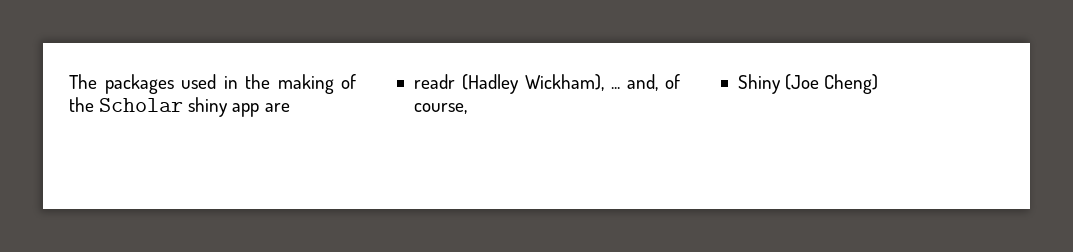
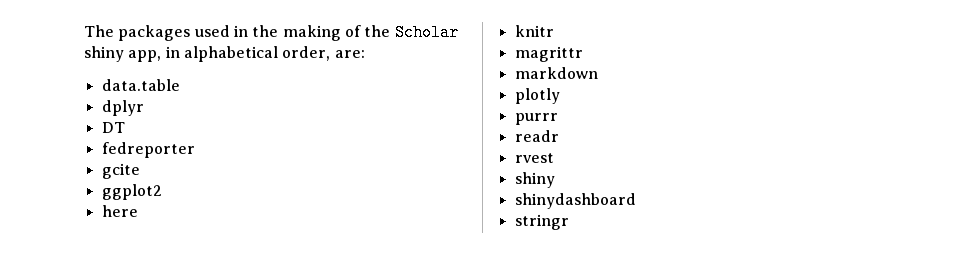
[232,103,290,117] [413,74,680,94] [413,103,467,114] [737,74,879,94] app are // readr (Hadley Wickham), ... and, of course, // Shiny (Joe Cheng) -> [128,46,365,62] [101,79,180,91] [101,100,144,116] [101,122,125,133] [101,142,195,158] [101,163,140,179] [101,184,162,200] [101,205,138,217] [514,25,554,37] [514,46,583,62] [514,67,598,79] [514,88,560,104] [514,113,558,125] [514,130,559,142] [514,153,554,163] [514,172,555,188] [514,193,636,209] [514,214,569,230] app, in alphabetical order, are: // data.table // dplyr // DT // fedreporter // gcite // ggplot2 // here // knitr // magrittr // markdown // plotly // purrr // readr // rvest // shiny // shinydashboard // stringr

